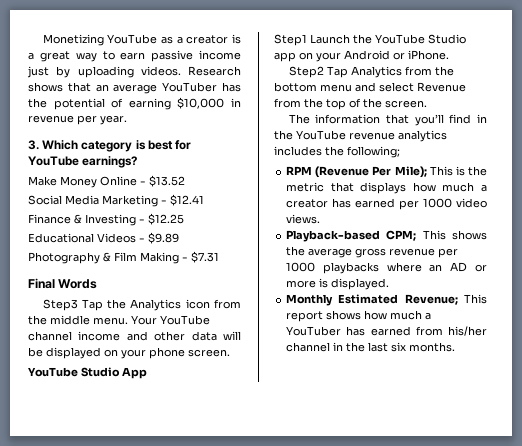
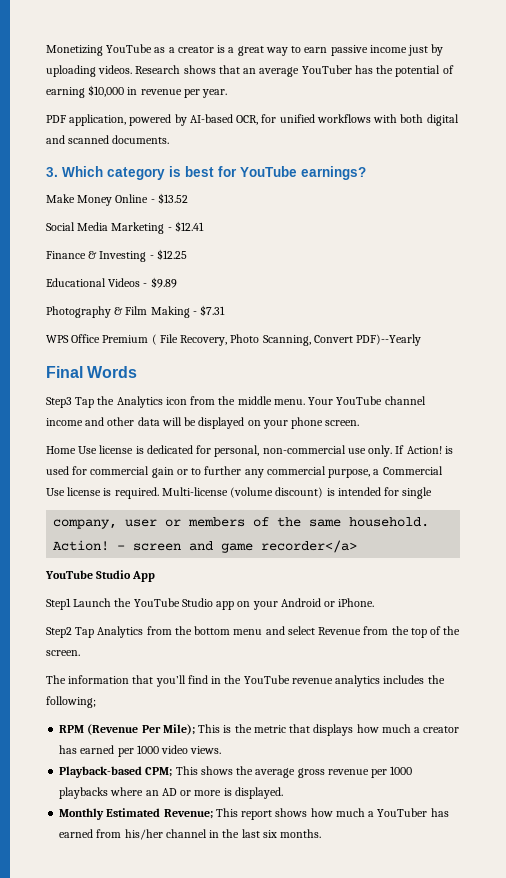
(127, 120) none -> [46,114,459,126] [46,135,170,144] // PDF application, powered by AI-based OCR, for unified workflows with both digital and scanned documents.
(219, 257) none -> [46,334,422,346] // WPS Office Premium ( File Recovery, Photo Scanning, Convert PDF)--Yearly
(230, 353) none -> [46,445,453,457] [46,466,443,478] [46,487,433,499] [53,517,430,529] [53,540,358,553] // Home Use license is dedicated for personal, non-commercial use only. If Action! is used for commercial gain or to further any commercial purpose, a Commercial Use license is required. Multi-license (volume discount) is intended for single // company, user or members of the same household. Action! - screen and game recorder</a>

